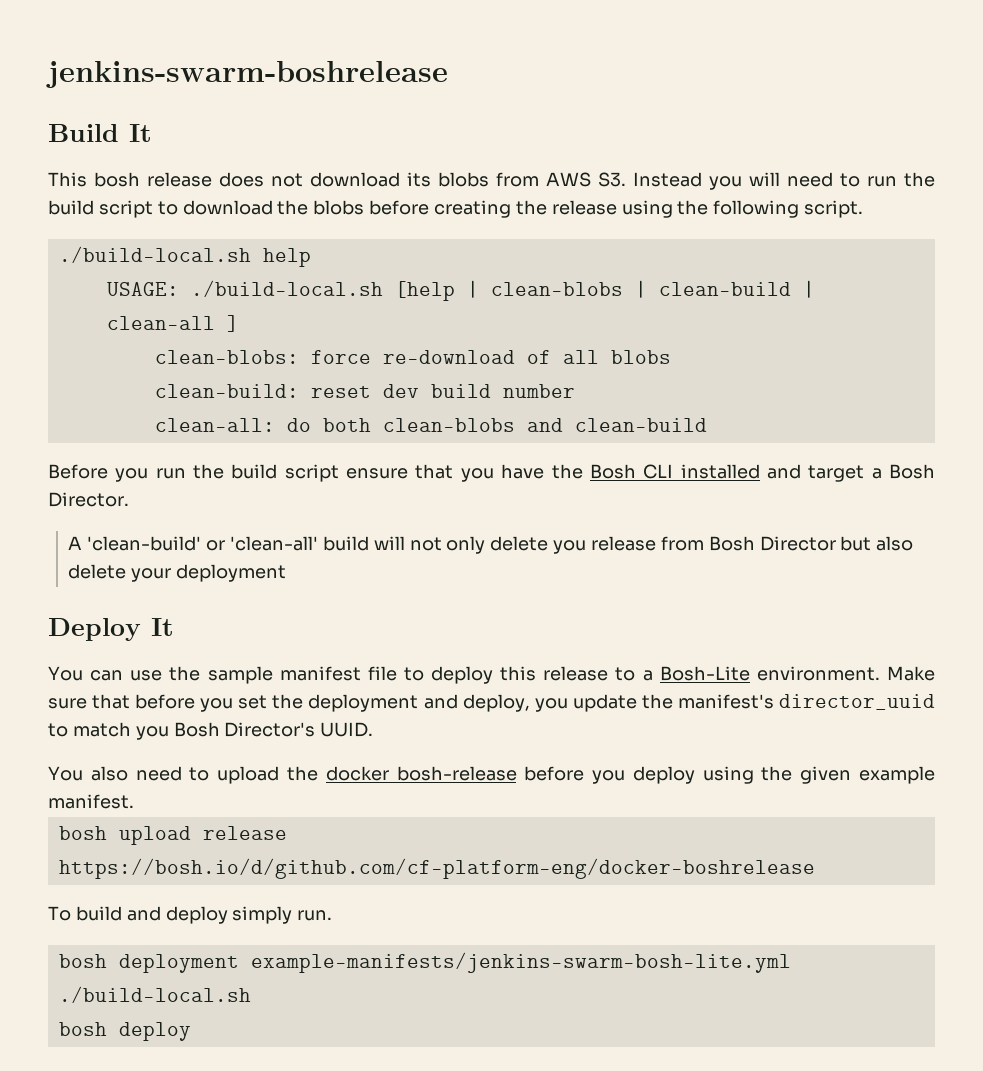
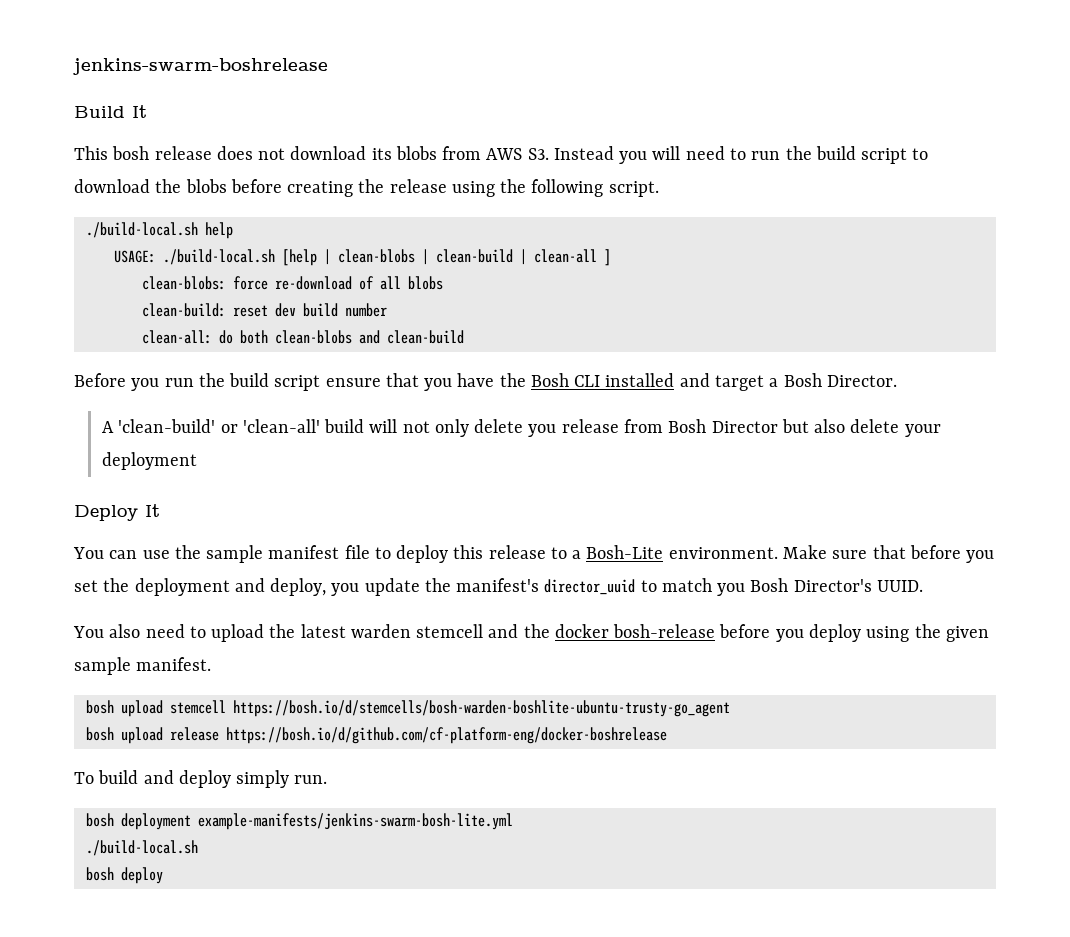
(318, 773) none -> [300,624,550,638] latest warden stemcell and the
[859,766,936,784] example -> [74,657,131,675] sample
(134, 801) none -> [85,700,730,717] // bosh upload stemcell https://bosh.io/d/stemcells/bosh-warden-boshlite-ubuntu-trusty-go_agent

